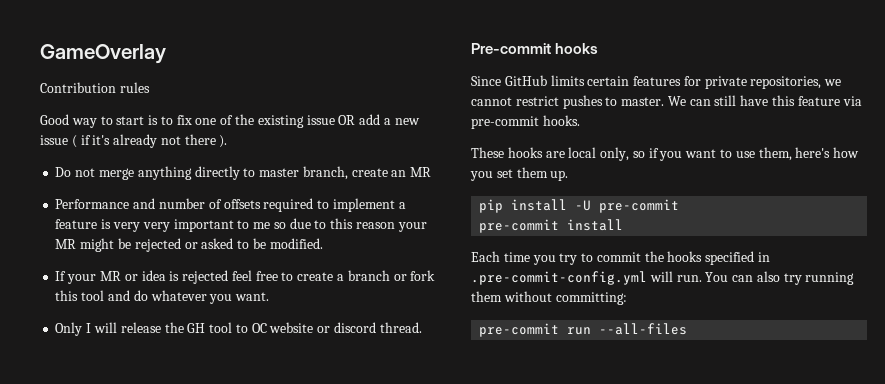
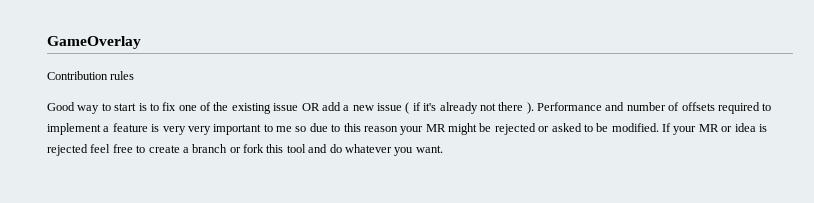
[55,166,432,180] // Do not merge anything directly to master branch, create an MR // -> (534, 108) none
(323, 243) // -> (659, 127) none
[55,322,422,336] [471,43,599,54] [471,75,842,89] [471,95,862,109] [471,115,580,129] [471,147,860,161] [470,167,569,181] [479,199,680,213] [479,219,624,233] [471,251,771,265] [471,271,855,285] [471,291,627,305] [479,323,688,337] // Only I will release the GH tool to OC website or discord thread. // Pre-commit hooks // Since GitHub limits certain features for private repositories, we cannot restrict pushes to master. We can still have this feature via pre-commit hooks. // These hooks are local only, so if you want to use them, here's how you set them up. // pip install -U pre-commit // pre-commit install // Each time you try to commit the hooks specified in .pre-commit-config.yml will run. You can also try running them without committing: // pre-commit run --all-files -> (443, 149) none

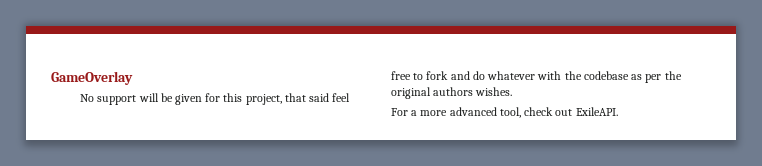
[47,71,135,80] [47,102,772,114] [47,123,767,135] [47,144,443,156] Contribution rules // Good way to start is to fix one of the existing issue OR add a new issue ( if it's already not there ). Performance and number of offsets required to implement a feature is very very important to me so due to this reason your MR might be rejected or asked to be modified. If your MR or idea is rejected feel free to create a branch or fork this tool and do whatever you want. -> [80,93,351,105] [391,71,682,83] [391,87,513,99] [391,107,618,118] No support will be given for this project, that said feel free to fork and do whatever with the codebase as per the original authors wishes. // For a more advanced tool, check out ExileAPI.

